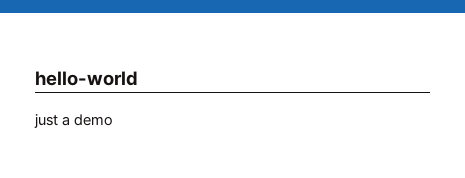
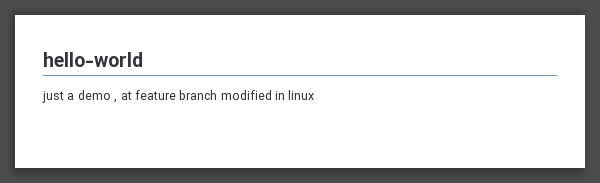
(114, 120) none -> [114,90,315,103] , at feature branch modified in linux

